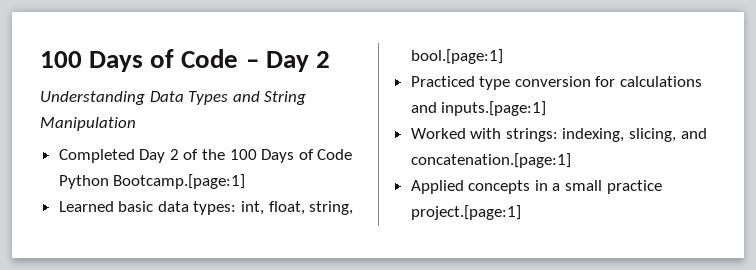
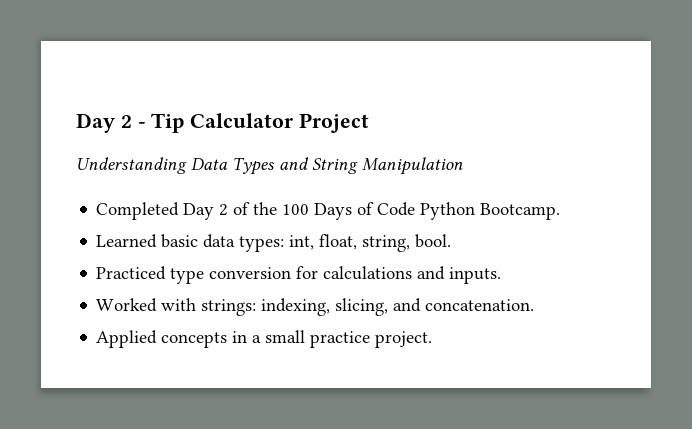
[40,49,330,72] 100 Days of Code – Day 2 -> [76,113,370,133] Day 2 - Tip Calculator Project
[113,174,246,189] Bootcamp.[page:1] -> [480,203,561,220] Bootcamp.
[410,49,503,64] bool.[page:1] -> [415,234,452,248] bool.
[441,101,547,116] inputs.[page:1] -> [449,267,502,284] inputs.
[410,153,571,168] concatenation.[page:1] -> [425,299,535,311] concatenation.
[410,205,521,220] project.[page:1] -> [375,331,433,348] project.

